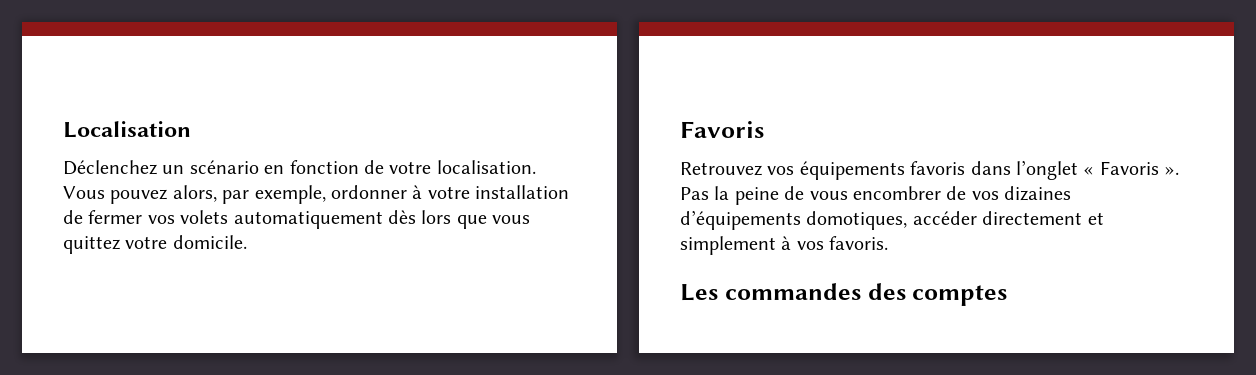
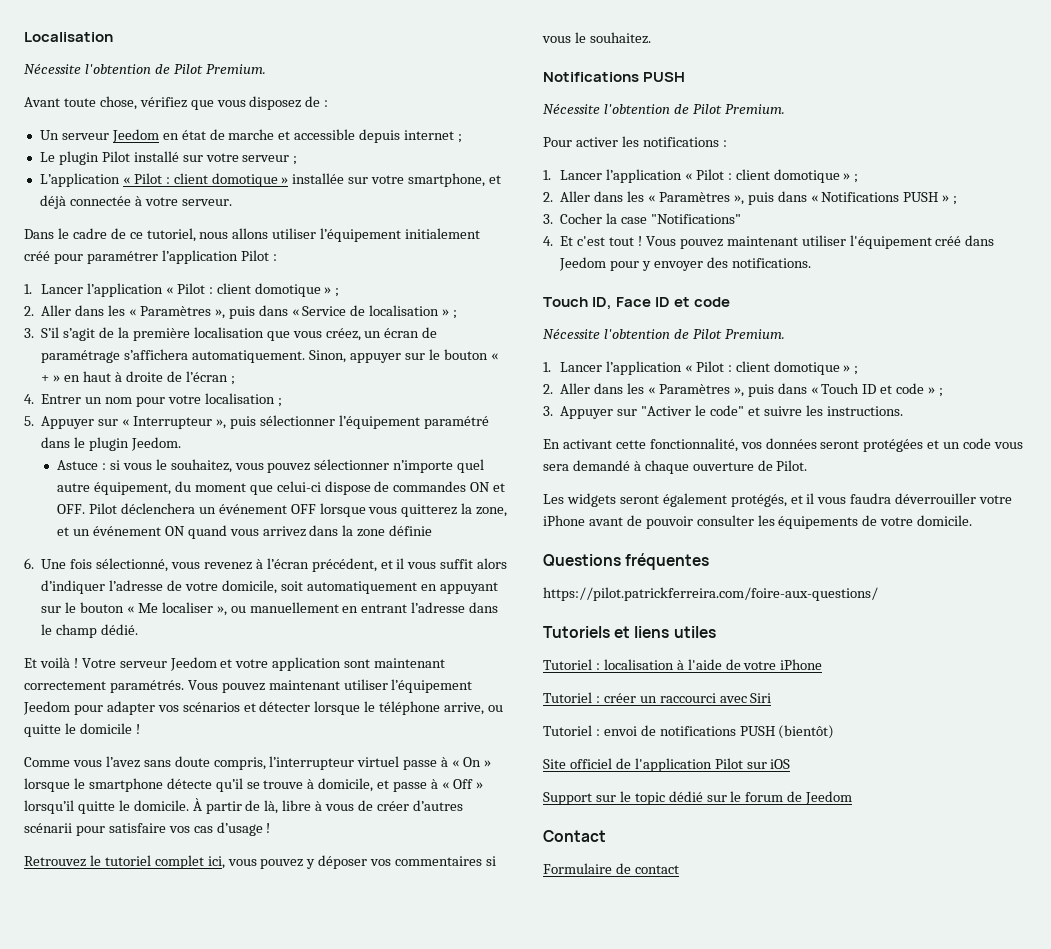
[63,160,536,175] [63,185,570,204] [63,210,531,229] [63,235,247,254] [680,121,764,138] [680,160,1180,180] [680,186,1072,205] [680,210,1104,230] [680,236,889,255] [680,283,1008,306] Déclenchez un scénario en fonction de votre localisation. Vous pouvez alors, par exemple, ordonner à votre installation de fermer vos volets automatiquement dès lors que vous quittez votre domicile. // Favoris // Retrouvez vos équipements favoris dans l’onglet « Favoris ». Pas la peine de vous encombrer de vos dizaines d’équipements domotiques, accéder directement et simplement à vos favoris. // Les commandes des comptes -> [24,64,266,74] [24,96,329,110] [39,129,463,143] [39,151,298,165] [39,173,502,187] [39,195,232,209] [24,228,481,242] [24,250,277,264] [24,283,340,297] [24,305,458,319] [24,327,438,341] [41,349,498,363] [41,371,235,385] [24,393,282,407] [24,415,489,429] [41,437,181,451] [57,459,485,473] [57,481,506,495] [57,503,508,517] [57,525,433,539] [24,558,508,572] [41,580,498,594] [41,602,499,616] [41,624,139,638] [24,657,446,671] [24,679,473,693] [23,701,504,715] [24,723,140,737] [24,756,491,770] [24,778,483,792] [24,798,463,814] [24,822,271,836] [24,855,497,869] [542,32,651,44] [543,72,686,82] [543,104,785,114] [543,136,727,147] [543,169,859,183] [543,191,958,205] [543,213,741,224] [543,235,995,249] [559,257,811,271] [543,297,731,310] [543,329,785,339] [543,361,859,375] [543,383,944,397] [543,405,903,419] [543,438,1024,452] [543,460,808,474] [543,493,1013,507] [543,515,973,529] [543,553,710,570] [543,587,878,601] [543,626,716,638] [543,659,823,670] [543,692,772,703] [543,725,835,739] [543,758,791,772] [543,791,853,805] [543,830,606,842] [543,863,679,874] Nécessite l'obtention de Pilot Premium. // Avant toute chose, vérifiez que vous disposez de : // Un serveur Jeedom en état de marche et accessible depuis internet ; // Le plugin Pilot installé sur votre serveur ; // L’application « Pilot : client domotique » installée sur votre smartphone, et déjà connectée à votre serveur. // Dans le cadre de ce tutoriel, nous allons utiliser l’équipement initialement créé pour paramétrer l’application Pilot : // 1. Lancer l’application « Pilot : client domotique » ; // 2. Aller dans les « Paramètres », puis dans « Service de localisation » ; // 3. S’il s’agit de la première localisation que vous créez, un écran de paramétrage s’affichera automatiquement. Sinon, appuyer sur le bouton « + » en haut à droite de l’écran ; // 4. Entrer un nom pour votre localisation ; // 5. Appuyer sur « Interrupteur », puis sélectionner l’équipement paramétré dans le plugin Jeedom. // Astuce : si vous le souhaitez, vous pouvez sélectionner n’importe quel autre équipement, du moment que celui-ci dispose de commandes ON et OFF. Pilot déclenchera un événement OFF lorsque vous quitterez la zone, et un événement ON quand vous arrivez dans la zone définie // 6. Une fois sélectionné, vous revenez à l’écran précédent, et il vous suffit alors d’indiquer l’adresse de votre domicile, soit automatiquement en appuyant sur le bouton « Me localiser », ou manuellement en entrant l’adresse dans le champ dédié. // Et voilà ! Votre serveur Jeedom et votre application sont maintenant correctement paramétrés. Vous pouvez maintenant utiliser l’équipement Jeedom pour adapter vos scénarios et détecter lorsque le téléphone arrive, ou quitte le domicile ! // Comme vous l’avez sans doute compris, l’interrupteur virtuel passe à « On » lorsque le smartphone détecte qu’il se trouve à domicile, et passe à « Off » lorsqu’il quitte le domicile. À partir de là, libre à vous de créer d’autres scénarii pour satisfaire vos cas d’usage ! // Retrouvez le tutoriel complet ici, vous pouvez y déposer vos commentaires si vous le souhaitez. // Notifications PUSH // Nécessite l'obtention de Pilot Premium. // Pour activer les notifications : // 1. Lancer l’application « Pilot : client domotique » ; // 2. Aller dans les « Paramètres », puis dans « Notifications PUSH » ; // 3. Cocher la case "Notifications" // 4. Et c'est tout ! Vous pouvez maintenant utiliser l'équipement créé dans Jeedom pour y envoyer des notifications. // Touch ID, Face ID et code // Nécessite l'obtention de Pilot Premium. // 1. Lancer l’application « Pilot : client domotique » ; // 2. Aller dans les « Paramètres », puis dans « Touch ID et code » ; // 3. Appuyer sur "Activer le code" et suivre les instructions. // En activant cette fonctionnalité, vos données seront protégées et un code vous sera demandé à chaque ouverture de Pilot. // Les widgets seront également protégés, et il vous faudra déverrouiller votre iPhone avant de pouvoir consulter les équipements de votre domicile. // Questions fréquentes // https://pilot.patrickferreira.com/foire-aux-questions/ // Tutoriels et liens utiles // Tutoriel : localisation à l'aide de votre iPhone // Tutoriel : créer un raccourci avec Siri // Tutoriel : envoi de notifications PUSH (bientôt) // Site officiel de l'application Pilot sur iOS // Support sur le topic dédié sur le forum de Jeedom // Contact // Formulaire de contact

